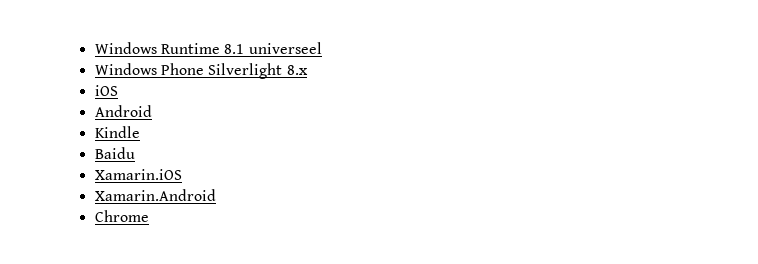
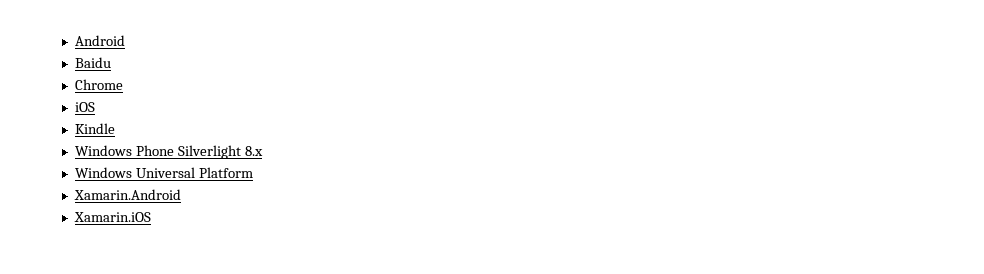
[94,42,322,54] Windows Runtime 8.1 universeel -> [74,35,125,46] [74,57,111,68] [74,79,123,90] [74,102,95,112] [74,123,115,134] Android // Baidu // Chrome // iOS // Kindle
[94,85,118,96] [94,105,152,117] [94,126,140,138] [94,147,135,159] [94,169,182,180] iOS // Android // Kindle // Baidu // Xamarin.iOS -> [74,167,253,178] Windows Universal Platform
[94,210,149,222] Chrome -> [73,212,151,222] Xamarin.iOS

